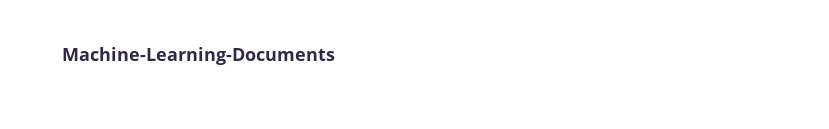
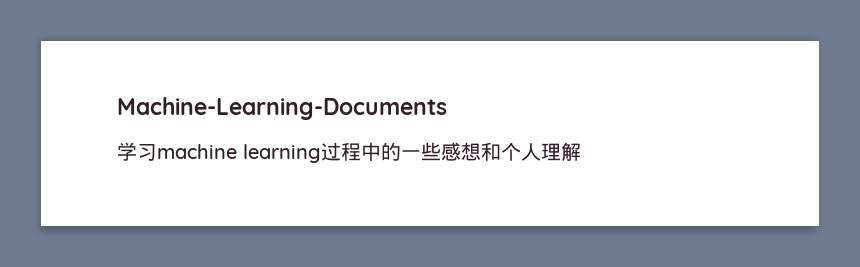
(335, 56) none -> [117,142,581,163] // 学习machine learning过程中的一些感想和个人理解

